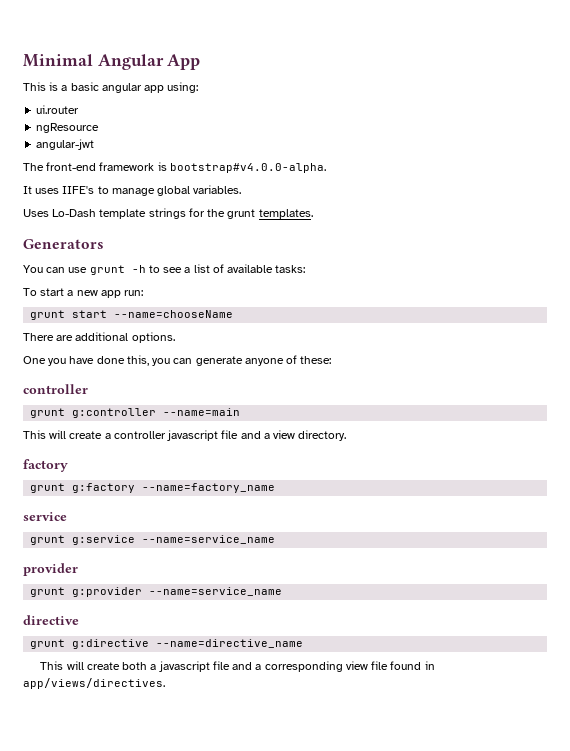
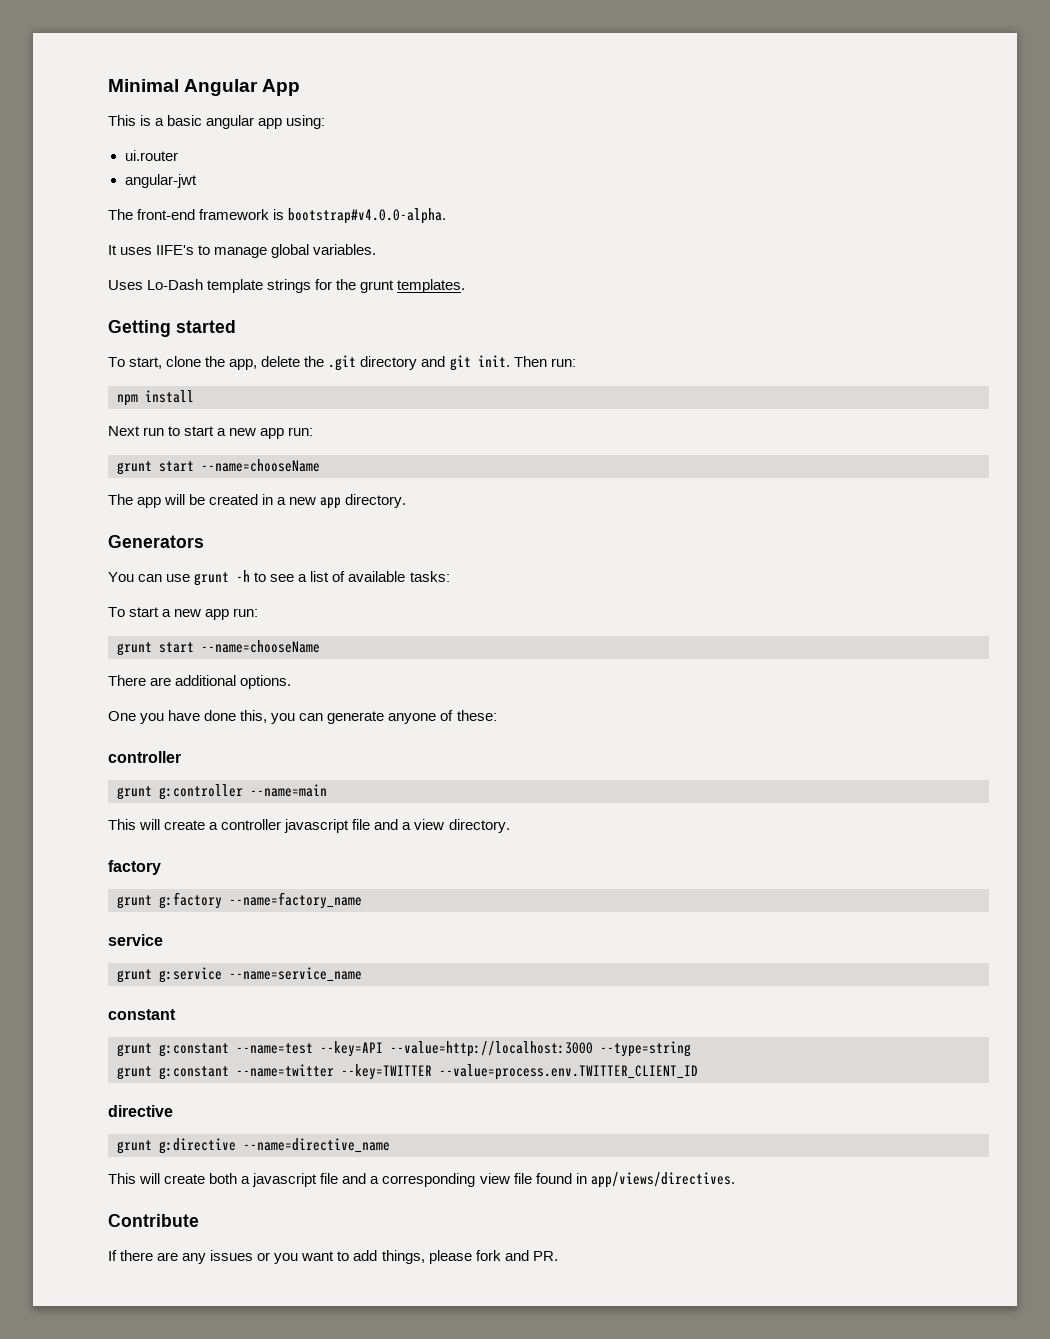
[36,123,100,133] // ngResource -> (178, 155) none
(313, 214) none -> [108,320,236,337] [108,355,576,371] [117,390,194,406] [108,426,314,439] [117,459,320,475] [108,494,407,509] // Getting started // To start, clone the app, delete the .git directory and git init. Then run: // npm install // Next run to start a new app run: // grunt start --name=chooseName // The app will be created in a new app directory.
[23,563,78,576] [30,587,283,597] provider // grunt g:provider --name=service_name -> [108,1009,176,1020] [117,1041,691,1057] [117,1064,698,1080] constant // grunt g:constant --name=test --key=API --value=http://localhost:3000 --type=string // grunt g:constant --name=twitter --key=TWITTER --value=process.env.TWITTER_CLIENT_ID
(165, 683) none -> [108,1214,199,1227] [108,1250,558,1264] // Contribute // If there are any issues or you want to add things, please fork and PR.

